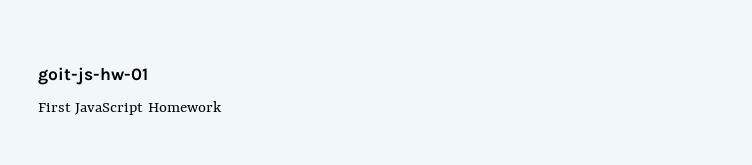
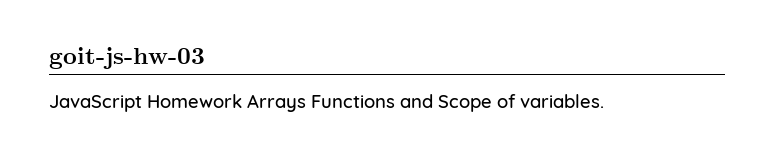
[38,67,148,85] [38,101,222,115] goit-js-hw-01 // First JavaScript Homework -> [49,47,205,69] [49,94,604,112] goit-js-hw-03 // JavaScript Homework Arrays Functions and Scope of variables.

